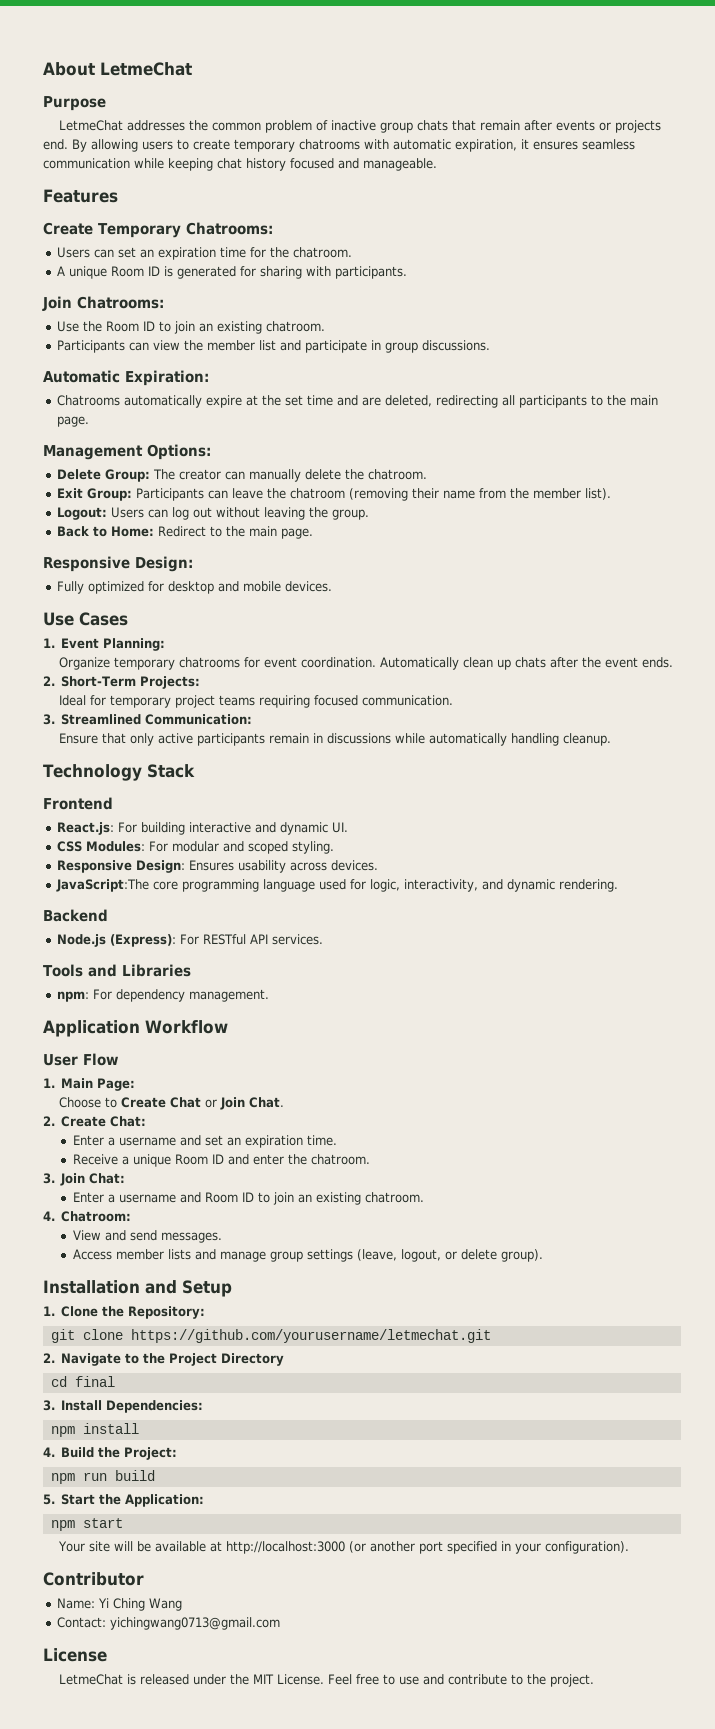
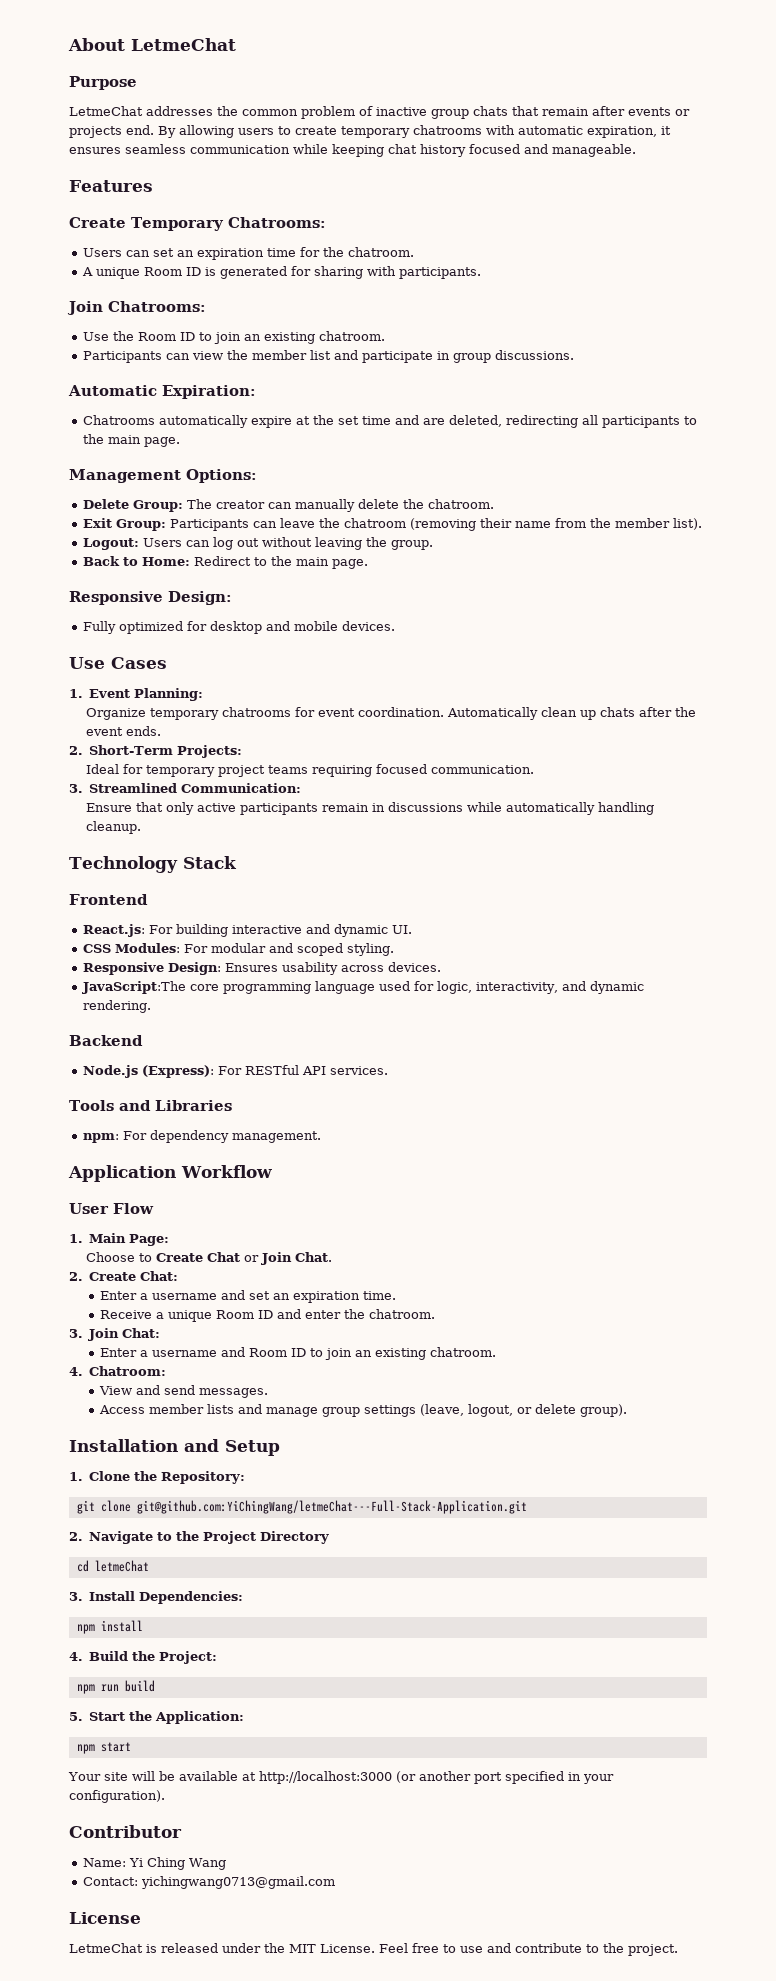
[130,1329,491,1343] https://github.com/yourusername/letmechat.git -> [136,1500,527,1514] git@github.com:YiChingWang/letmeChat---Full-Stack-Application.git
[74,1376,115,1387] final -> [94,1560,149,1572] letmeChat

